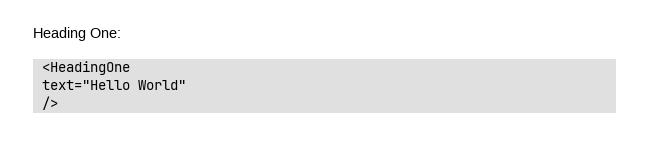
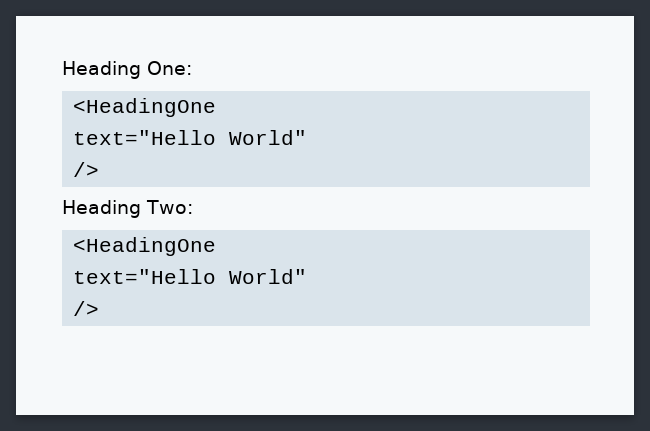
(58, 103) none -> [62,200,193,218] [73,237,217,256] [73,269,308,284] [73,301,100,316] // Heading Two: // <HeadingOne // text="Hello World" // />

